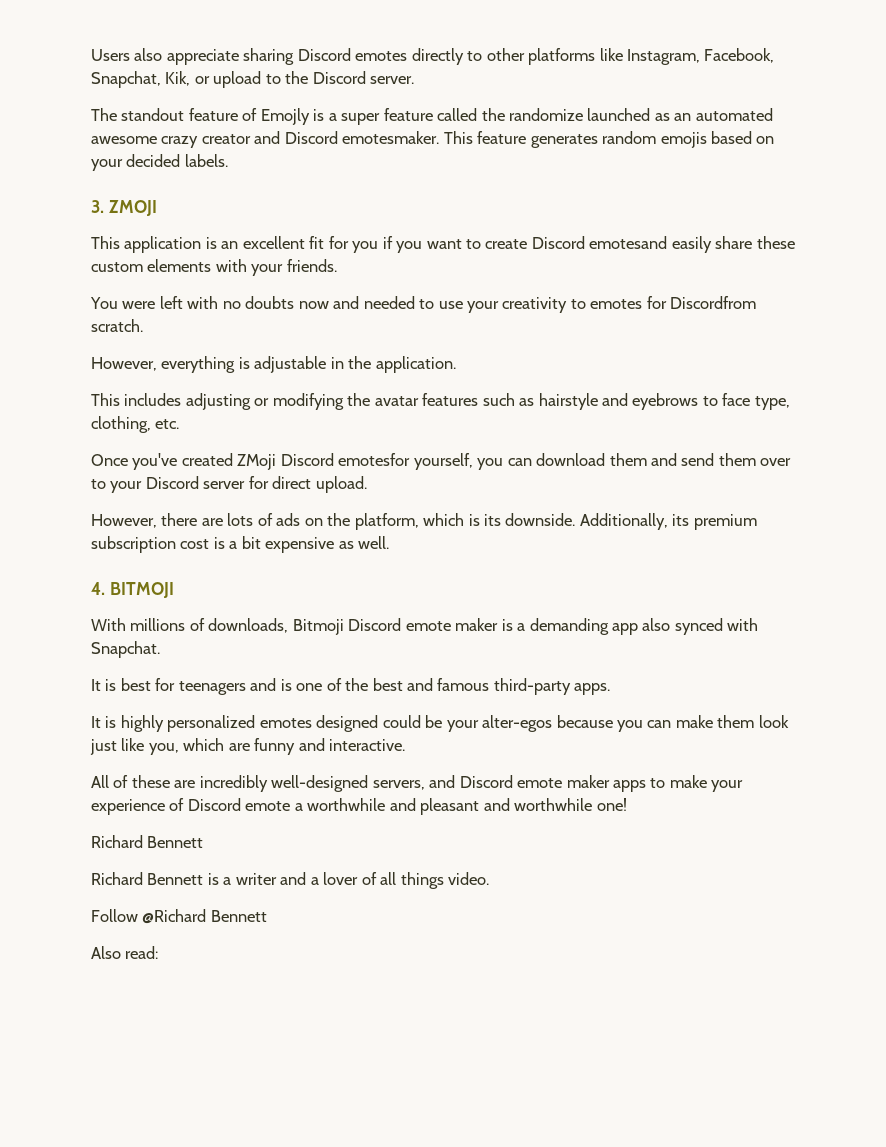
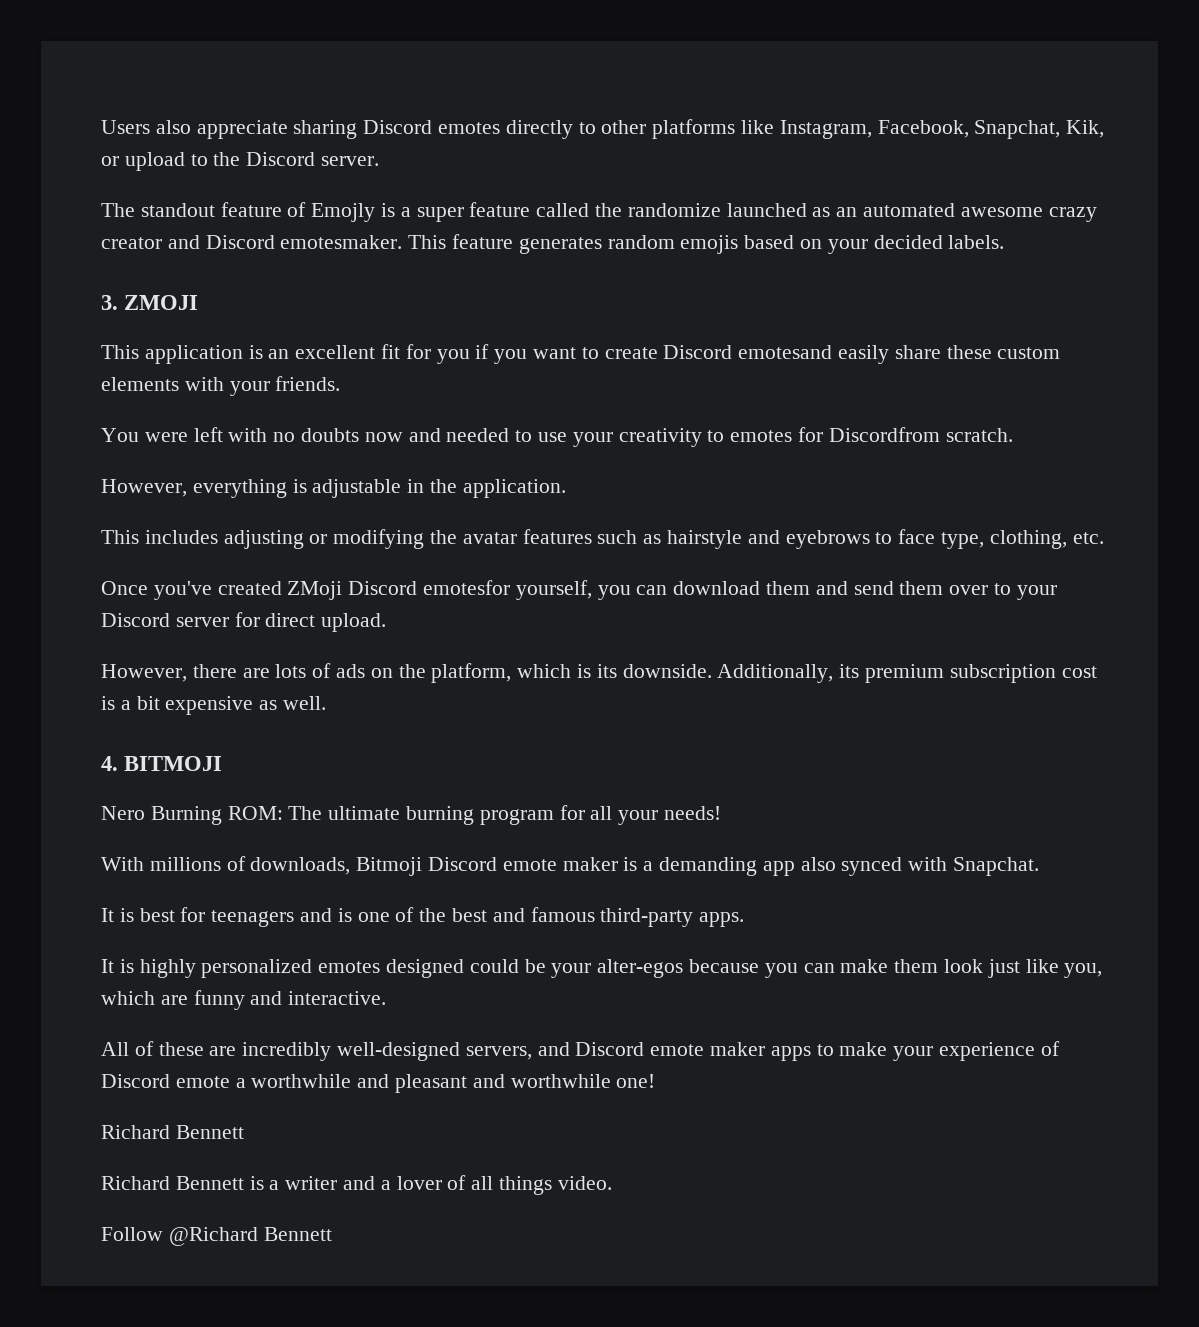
(174, 590) none -> [101,805,722,825] // Nero Burning ROM: The ultimate burning program for all your needs!
[91,946,159,959] // Also read: -> (332, 1234) none

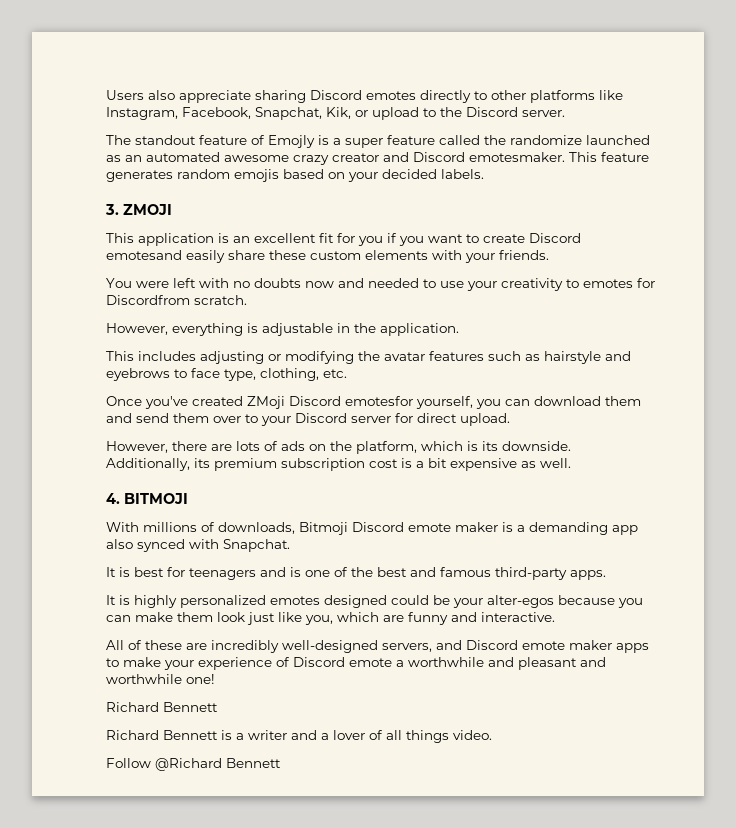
[101,805,722,825] // Nero Burning ROM: The ultimate burning program for all your needs! -> (188, 498) none

